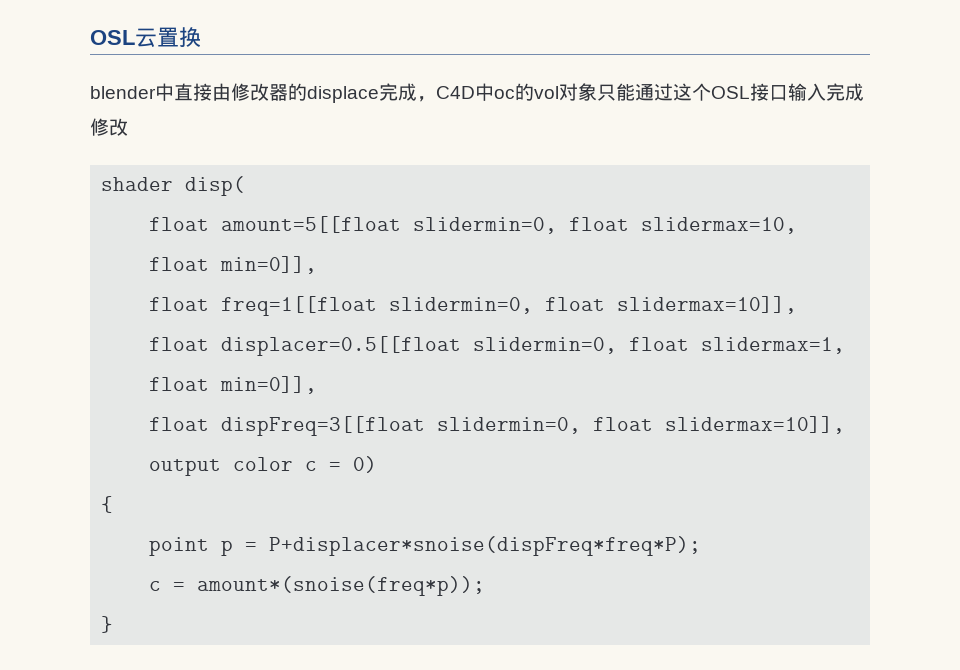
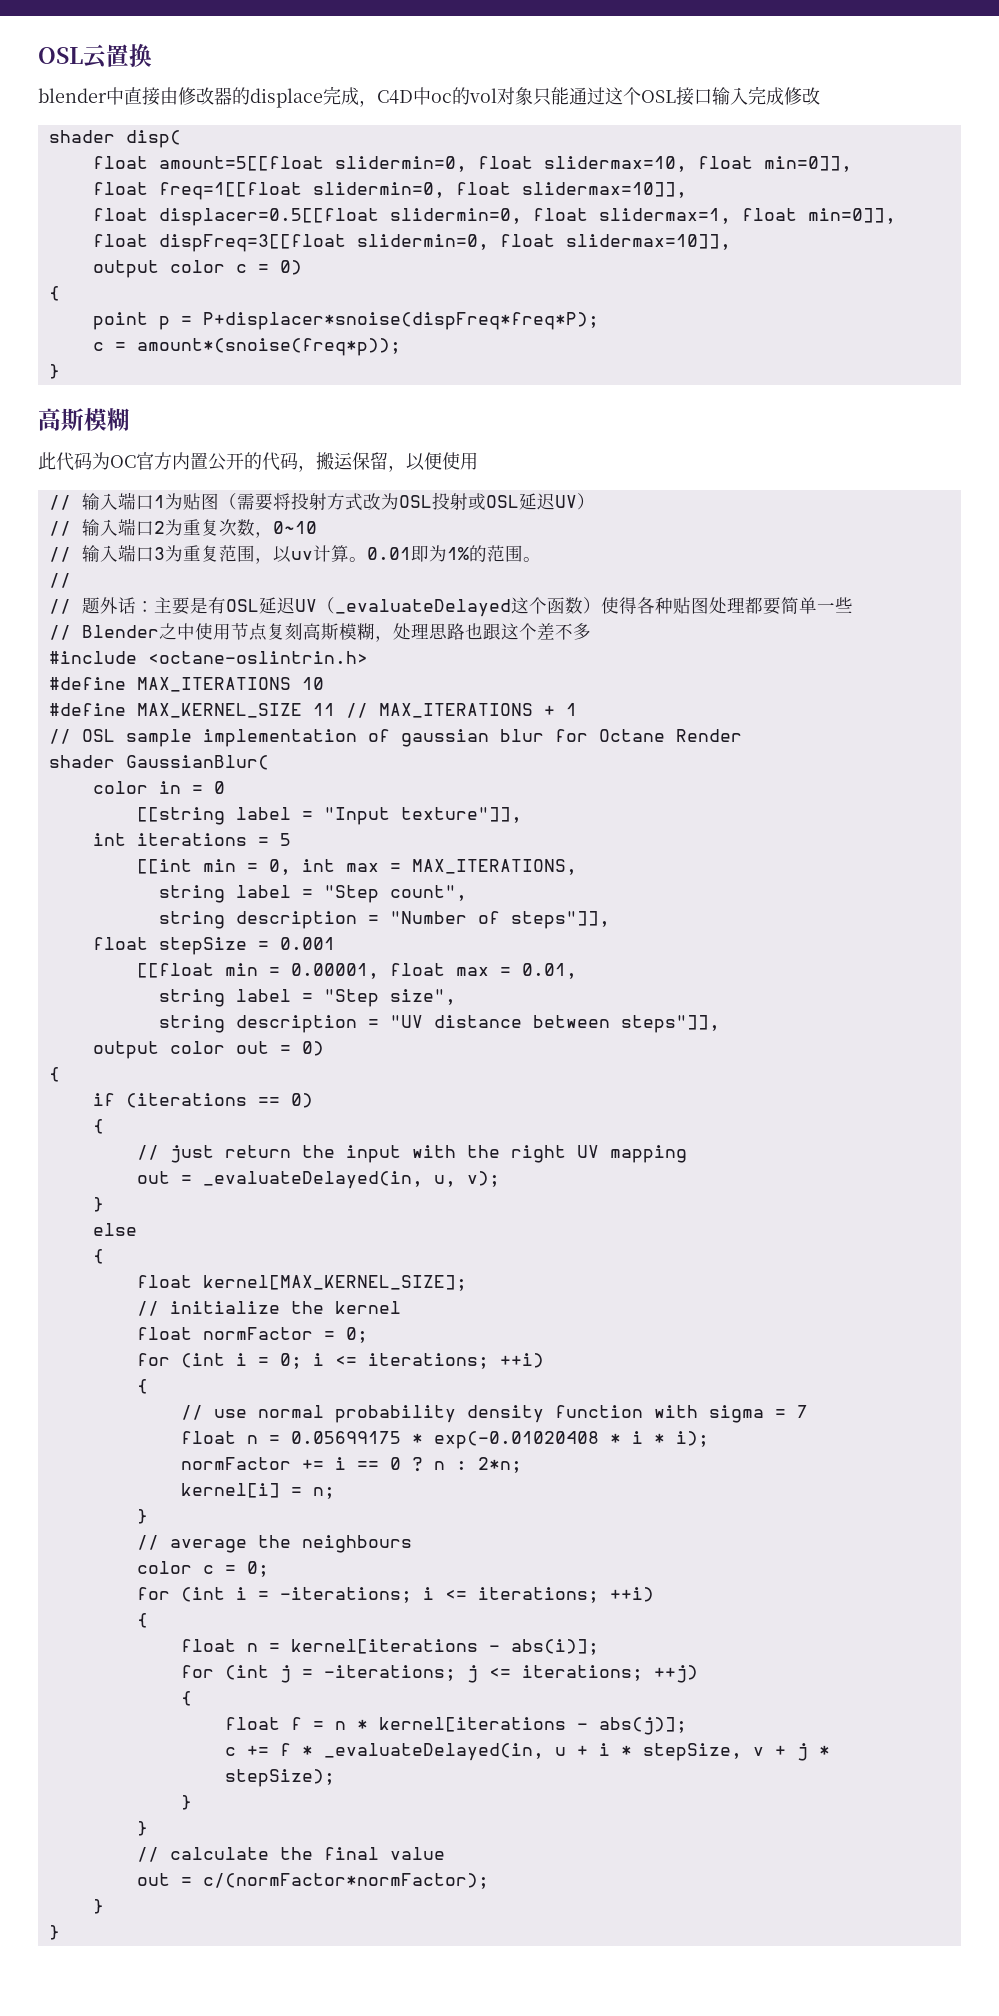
(114, 624) none -> [38,408,130,431] [38,452,478,472] [48,492,595,511] [48,518,317,538] [48,544,541,564] [48,573,71,588] [48,597,853,617] [48,623,591,642] [48,651,368,664] [48,677,324,692] [48,703,577,718] [48,729,742,747] [48,755,269,770] [92,781,225,794] [136,807,522,825] [92,833,291,846] [136,859,577,875] [158,885,467,903] [158,911,610,929] [92,937,335,955] [136,963,577,979] [158,989,456,1007] [158,1015,720,1033] [92,1041,324,1059] [48,1067,60,1082] [92,1093,313,1108] [92,1119,104,1134] [136,1145,687,1163] [136,1171,500,1189] [92,1197,104,1212] [92,1223,137,1236] [92,1249,104,1264] [136,1275,467,1291] [136,1301,401,1316] [136,1327,368,1343] [136,1353,544,1369] [136,1379,148,1394] [180,1405,808,1423] [180,1431,709,1449] [180,1457,522,1473] [180,1483,335,1499] [136,1509,148,1524] [136,1535,412,1553] [136,1561,269,1577] [136,1587,654,1603] [136,1613,148,1628] [180,1639,599,1655] [180,1665,698,1683] [180,1691,192,1706] [224,1717,687,1735] [224,1743,830,1761] [224,1769,335,1787] [180,1795,192,1810] [136,1821,148,1836] [136,1847,445,1862] [136,1873,489,1889] [92,1899,104,1914] [48,1925,60,1940] // 高斯模糊 // 此代码为OC官方内置公开的代码，搬运保留，以便使用 // // 输入端口1为贴图（需要将投射方式改为OSL投射或OSL延迟UV） // // 输入端口2为重复次数，0~10 // // 输入端口3为重复范围，以uv计算。0.01即为1%的范围。 // // // // 题外话：主要是有OSL延迟UV（_evaluateDelayed这个函数）使得各种贴图处理都要简单一些 // // Blender之中使用节点复刻高斯模糊，处理思路也跟这个差不多 // #include <octane-oslintrin.h> // #define MAX_ITERATIONS 10 // #define MAX_KERNEL_SIZE 11 // MAX_ITERATIONS + 1 // // OSL sample implementation of gaussian blur for Octane Render // shader GaussianBlur( // color in = 0 // [[string label = "Input texture"]], // int iterations = 5 // [[int min = 0, int max = MAX_ITERATIONS, // string label = "Step count", // string description = "Number of steps"]], // float stepSize = 0.001 // [[float min = 0.00001, float max = 0.01, // string label = "Step size", // string description = "UV distance between steps"]], // output color out = 0) // { // if (iterations == 0) // { // // just return the input with the right UV mapping // out = _evaluateDelayed(in, u, v); // } // else // { // float kernel[MAX_KERNEL_SIZE]; // // initialize the kernel // float normFactor = 0; // for (int i = 0; i <= iterations; ++i) // { // // use normal probability density function with sigma = 7 // float n = 0.05699175 * exp(-0.01020408 * i * i); // normFactor += i == 0 ? n : 2*n; // kernel[i] = n; // } // // average the neighbours // color c = 0; // for (int i = -iterations; i <= iterations; ++i) // { // float n = kernel[iterations - abs(i)]; // for (int j = -iterations; j <= iterations; ++j) // { // float f = n * kernel[iterations - abs(j)]; // c += f * _evaluateDelayed(in, u + i * stepSize, v + j * stepSize); // } // } // // calculate the final value // out = c/(normFactor*normFactor); // } // }

